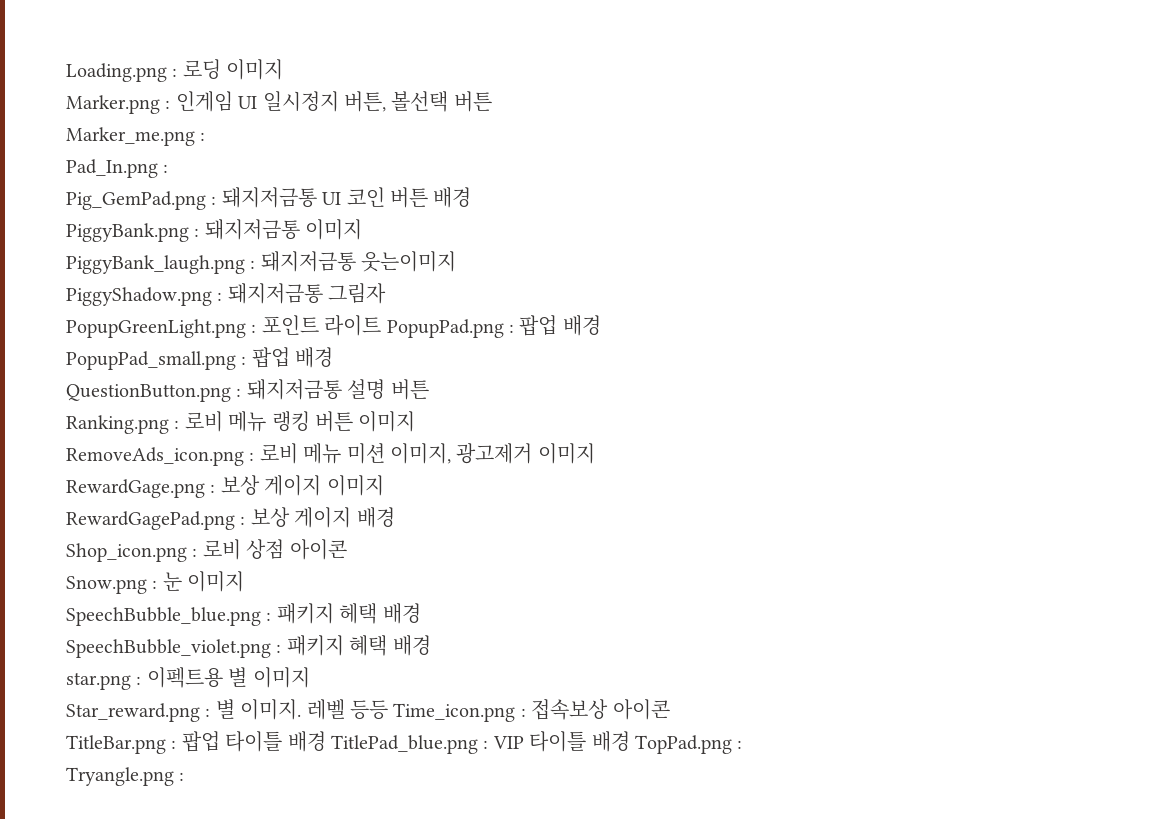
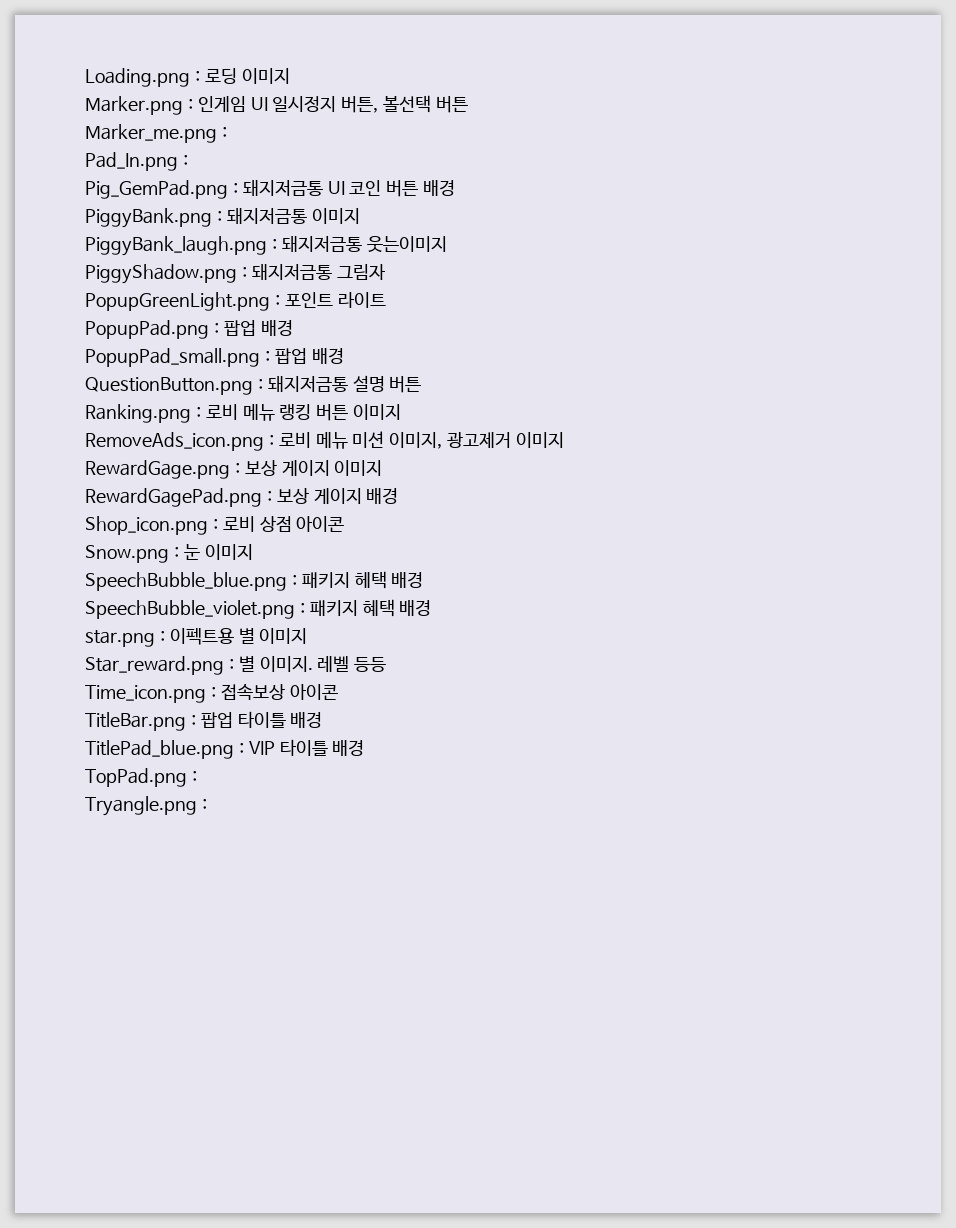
(382, 325) none -> (386, 300) //
(388, 710) none -> (387, 664) //
(326, 741) none -> (323, 720) //
(630, 741) none -> (365, 748) //

